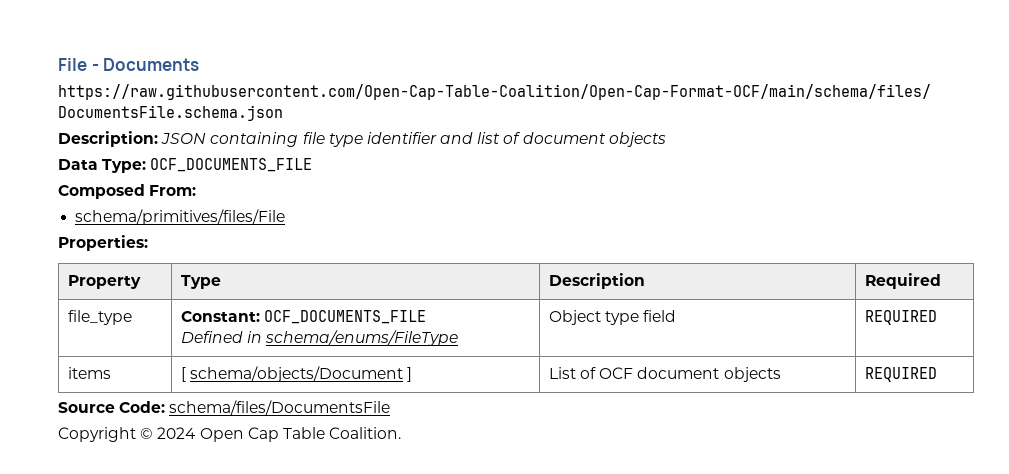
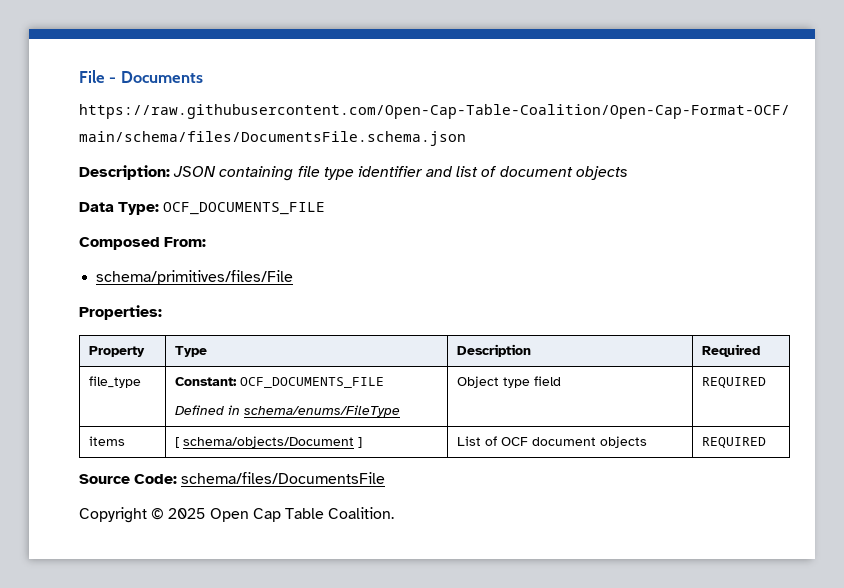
[157,427,197,439] 2024 -> [168,508,206,519] 2025

